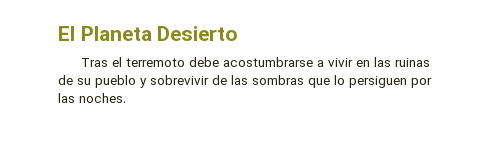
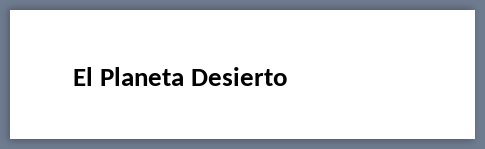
[80,57,430,67] [58,75,432,88] [58,93,126,103] // Tras el terremoto debe acostumbrarse a vivir en las ruinas de su pueblo y sobrevivir de las sombras que lo persiguen por las noches. -> (289, 76) none

